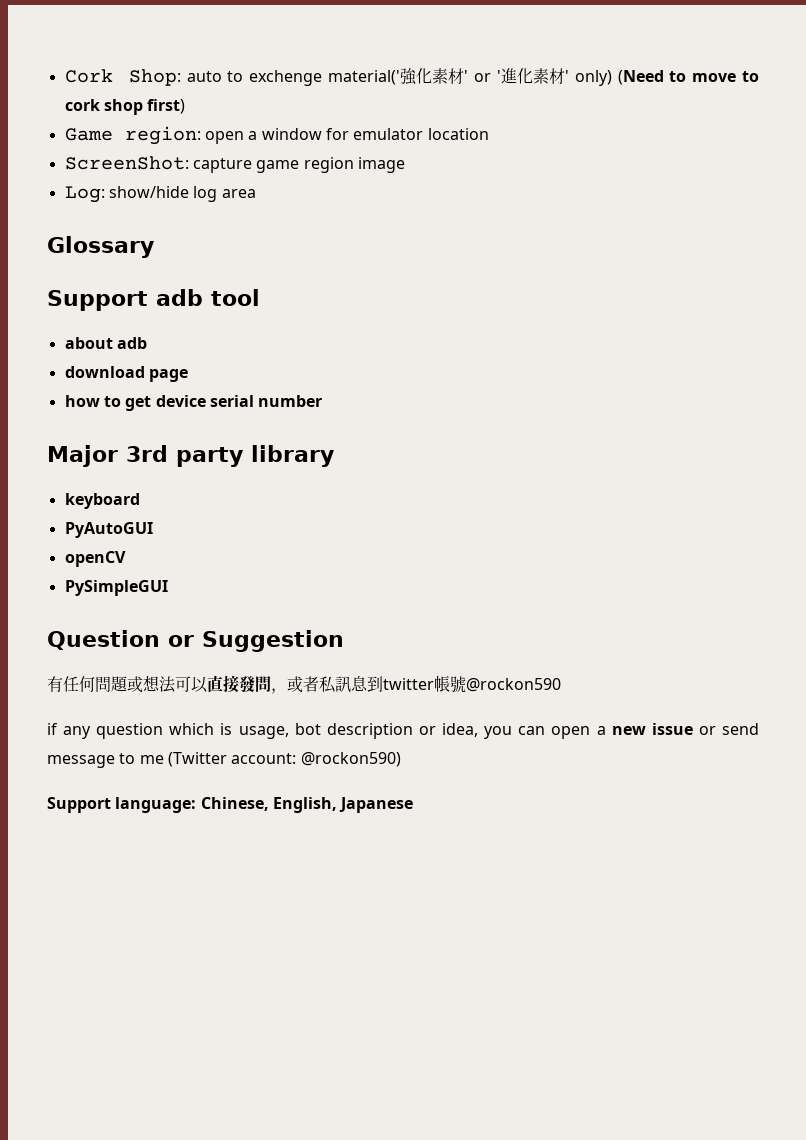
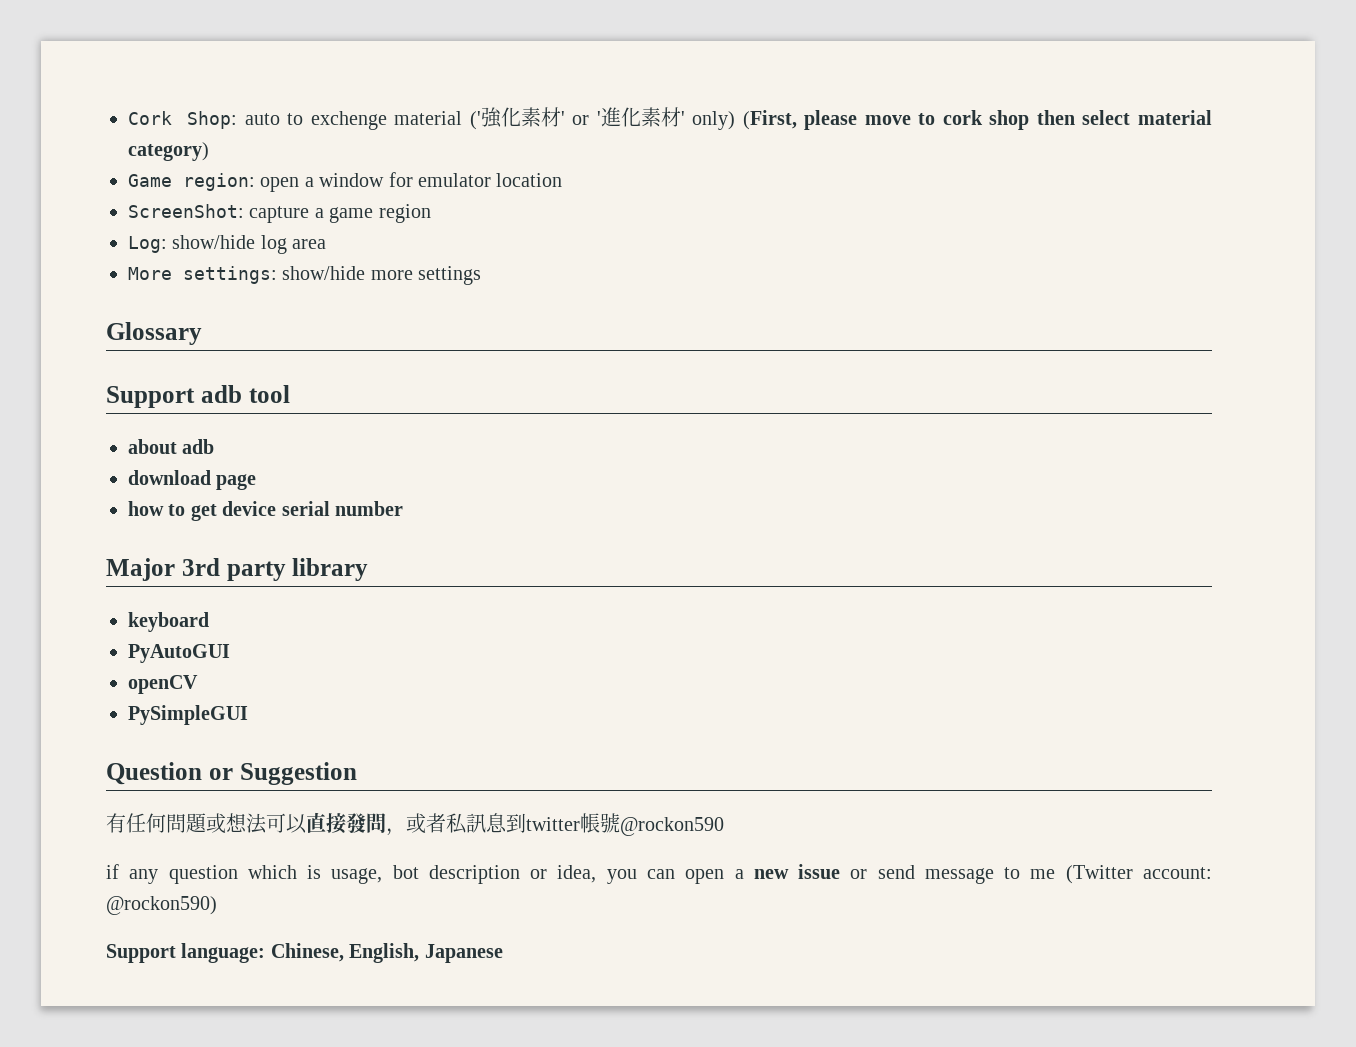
[328,70,401,85] material(' -> [394,111,481,130] material ('
[617,70,687,85] (Need to -> [742,110,858,130] (First, please
[147,99,186,114] first) -> [1036,110,1213,125] [128,142,209,161] then select material category)
(252, 165) none -> [314,208,324,218] a
[357,157,405,173] image -> (431, 213) none
(256, 193) none -> [128,266,482,285] // More settings: show/hide more settings

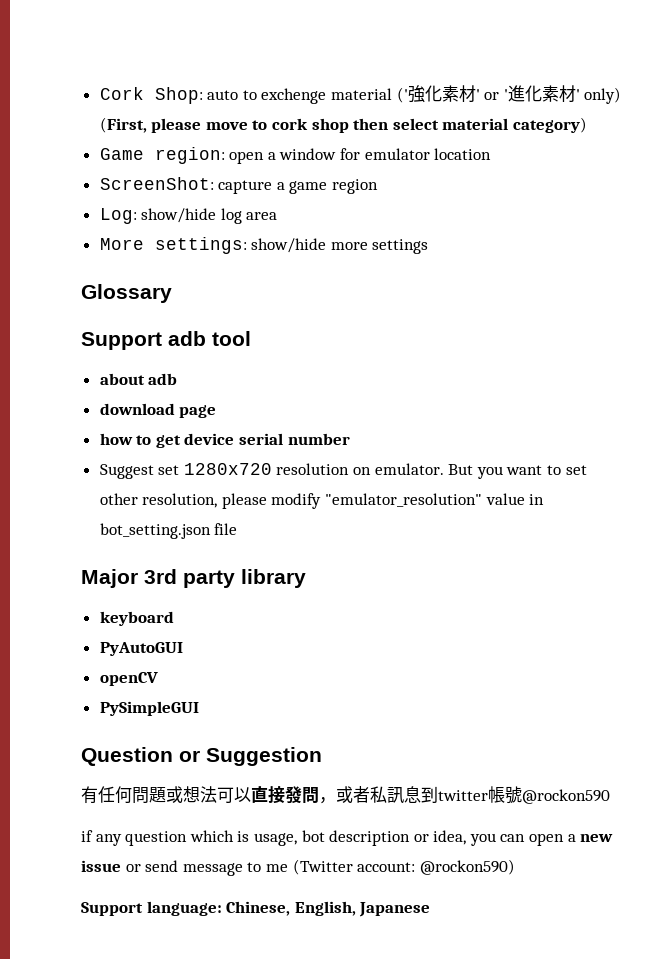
(403, 508) none -> [99,463,587,479] [99,493,545,509] [99,523,238,539] // Suggest set 1280x720 resolution on emulator. But you want to set other resolution, please modify "emulator_resolution" value in bot_setting.json file

